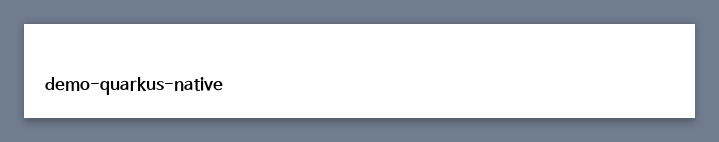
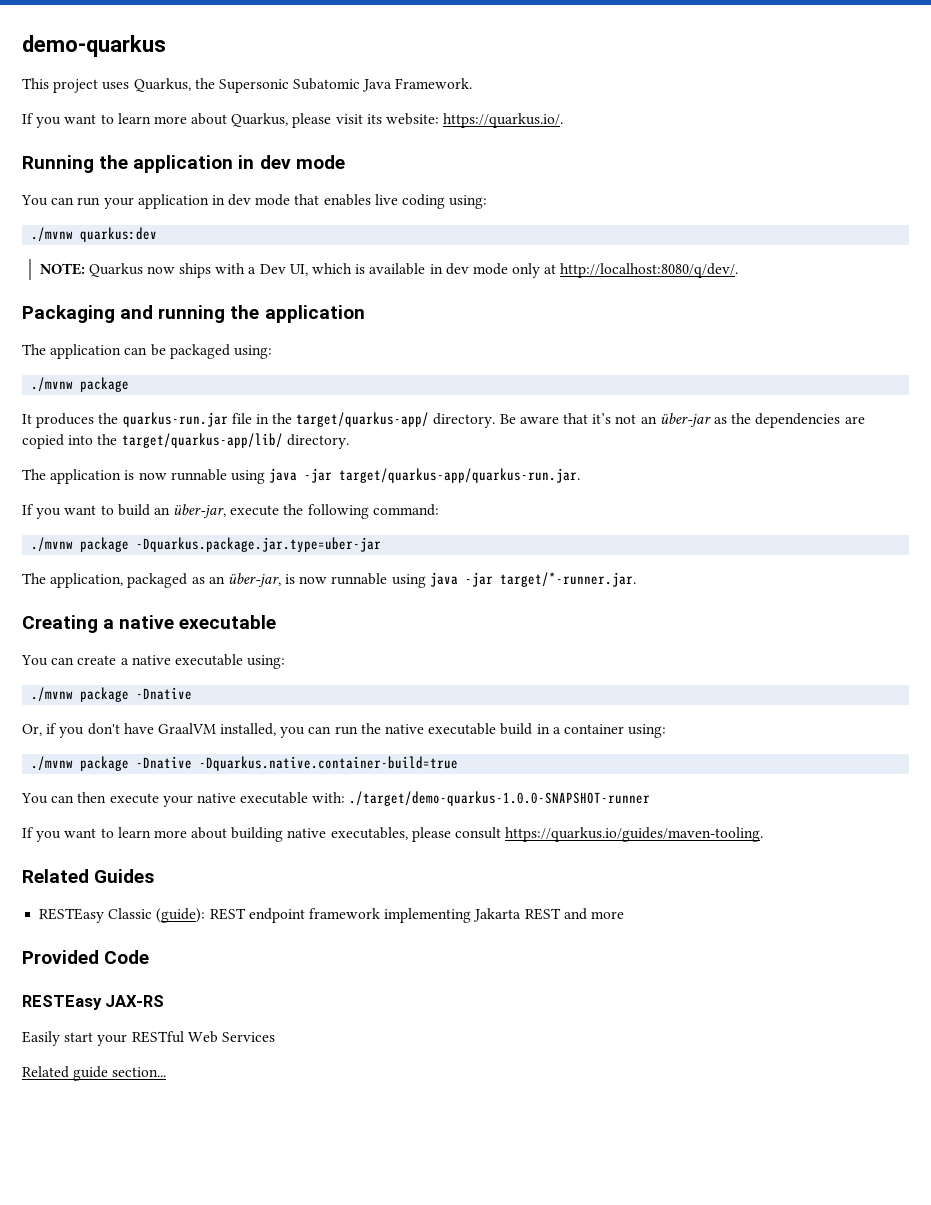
[45,77,223,95] demo-quarkus-native -> [22,35,166,57] [22,78,473,93] [22,113,564,128] [22,155,345,173] [21,194,488,209] [31,227,158,242] [39,263,739,278] [22,305,365,323] [22,344,272,359] [31,377,130,392] [22,412,865,428] [22,433,349,449] [22,468,581,484] [22,504,439,519] [31,537,382,552] [22,572,636,588] [22,615,277,633] [21,654,286,669] [31,687,193,702] [22,723,667,738] [31,756,459,771] [21,791,651,807] [22,827,764,842] [22,869,155,883] [39,908,624,923] [22,950,150,964] [22,995,165,1010] [22,1031,275,1046] [22,1066,167,1081] demo-quarkus // This project uses Quarkus, the Supersonic Subatomic Java Framework. // If you want to learn more about Quarkus, please visit its website: https://quarkus.io/. // Running the application in dev mode // You can run your application in dev mode that enables live coding using: // ./mvnw quarkus:dev // NOTE: Quarkus now ships with a Dev UI, which is available in dev mode only at http://localhost:8080/q/dev/. // Packaging and running the application // The application can be packaged using: // ./mvnw package // It produces the quarkus-run.jar file in the target/quarkus-app/ directory. Be aware that it’s not an über-jar as the dependencies are copied into the target/quarkus-app/lib/ directory. // The application is now runnable using java -jar target/quarkus-app/quarkus-run.jar. // If you want to build an über-jar, execute the following command: // ./mvnw package -Dquarkus.package.jar.type=uber-jar // The application, packaged as an über-jar, is now runnable using java -jar target/*-runner.jar. // Creating a native executable // You can create a native executable using: // ./mvnw package -Dnative // Or, if you don't have GraalVM installed, you can run the native executable build in a container using: // ./mvnw package -Dnative -Dquarkus.native.container-build=true // You can then execute your native executable with: ./target/demo-quarkus-1.0.0-SNAPSHOT-runner // If you want to learn more about building native executables, please consult https://quarkus.io/guides/maven-tooling. // Related Guides // RESTEasy Classic (guide): REST endpoint framework implementing Jakarta REST and more // Provided Code // RESTEasy JAX-RS // Easily start your RESTful Web Services // Related guide section...

